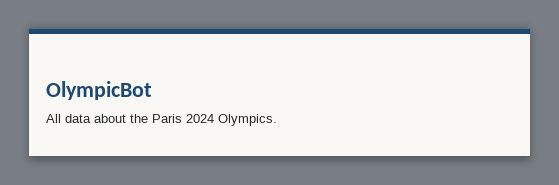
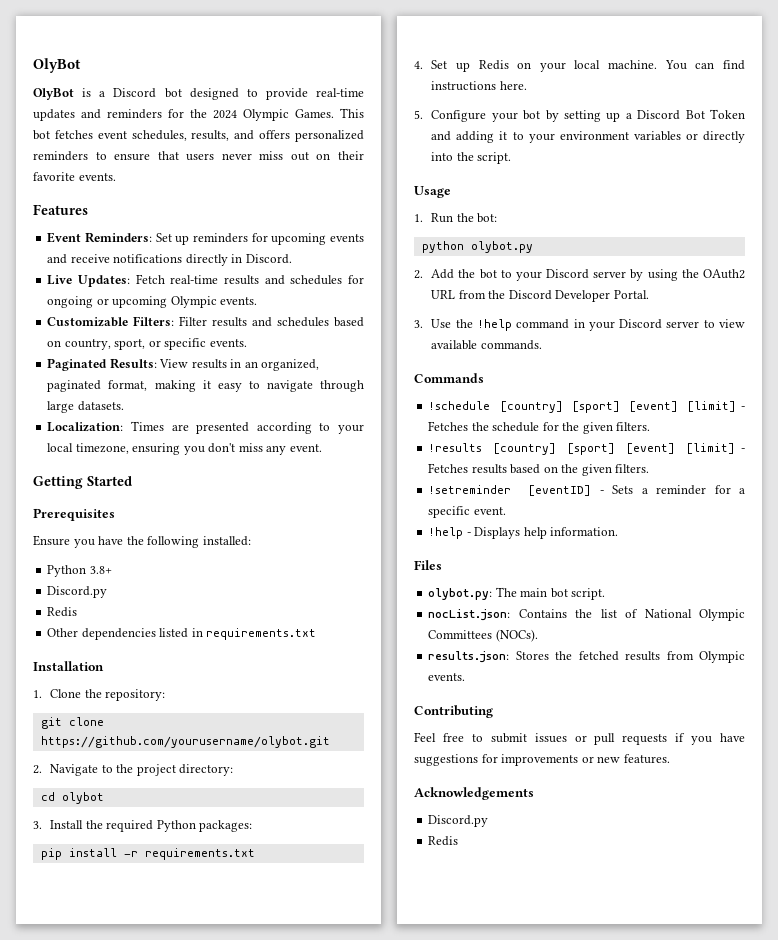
[46,81,152,100] [46,114,277,126] OlympicBot // All data about the Paris 2024 Olympics. -> [33,58,81,73] [33,88,364,100] [33,108,364,121] [33,130,364,142] [33,151,364,161] [33,172,116,181] [33,204,88,215] [47,232,364,245] [47,254,292,266] [47,274,364,287] [47,296,258,308] [47,316,364,327] [47,338,247,350] [47,358,320,371] [47,380,364,392] [47,401,124,413] [47,421,364,434] [47,443,322,455] [33,476,132,489] [33,508,115,521] [33,535,251,548] [47,565,112,577] [47,586,108,598] [47,607,78,617] [47,628,317,640] [33,661,104,671] [33,689,166,701] [40,717,104,729] [40,736,330,748] [33,764,234,776] [40,792,104,804] [33,820,253,832] [40,848,255,860] [414,60,745,72] [431,81,527,91] [414,109,745,122] [431,131,745,143] [431,152,512,164] [414,186,451,198] [414,213,498,223] [421,241,533,253] [414,269,746,281] [431,290,649,302] [414,319,745,331] [431,340,542,350] [414,373,484,383] [428,401,745,413] [428,421,651,434] [428,443,745,455] [428,463,650,476] [428,485,745,496] [428,506,506,518] [428,527,619,539] [414,560,442,570] [428,587,606,600] [428,609,745,621] [428,629,538,642] [428,651,745,663] [428,673,466,681] [414,705,493,718] [414,732,745,745] [414,754,670,766] [414,787,534,800] [428,815,489,827] [428,836,459,846] OlyBot // OlyBot is a Discord bot designed to provide real-time updates and reminders for the 2024 Olympic Games. This bot fetches event schedules, results, and offers personalized reminders to ensure that users never miss out on their favorite events. // Features // Event Reminders: Set up reminders for upcoming events and receive notifications directly in Discord. // Live Updates: Fetch real-time results and schedules for ongoing or upcoming Olympic events. // Customizable Filters: Filter results and schedules based on country, sport, or specific events. // Paginated Results: View results in an organized, paginated format, making it easy to navigate through large datasets. // Localization: Times are presented according to your local timezone, ensuring you don't miss any event. // Getting Started // Prerequisites // Ensure you have the following installed: // Python 3.8+ // Discord.py // Redis // Other dependencies listed in requirements.txt // Installation // 1. Clone the repository: // git clone https://github.com/yourusername/olybot.git // 2. Navigate to the project directory: // cd olybot // 3. Install the required Python packages: // pip install -r requirements.txt // 4. Set up Redis on your local machine. You can find instructions here. // 5. Configure your bot by setting up a Discord Bot Token and adding it to your environment variables or directly into the script. // Usage // 1. Run the bot: // python olybot.py // 2. Add the bot to your Discord server by using the OAuth2 URL from the Discord Developer Portal. // 3. Use the !help command in your Discord server to view available commands. // Commands // !schedule [country] [sport] [event] [limit] - Fetches the schedule for the given filters. // !results [country] [sport] [event] [limit] - Fetches results based on the given filters. // !setreminder [eventID] - Sets a reminder for a specific event. // !help - Displays help information. // Files // olybot.py: The main bot script. // nocList.json: Contains the list of National Olympic Committees (NOCs). // results.json: Stores the fetched results from Olympic events. // Contributing // Feel free to submit issues or pull requests if you have suggestions for improvements or new features. // Acknowledgements // Discord.py // Redis

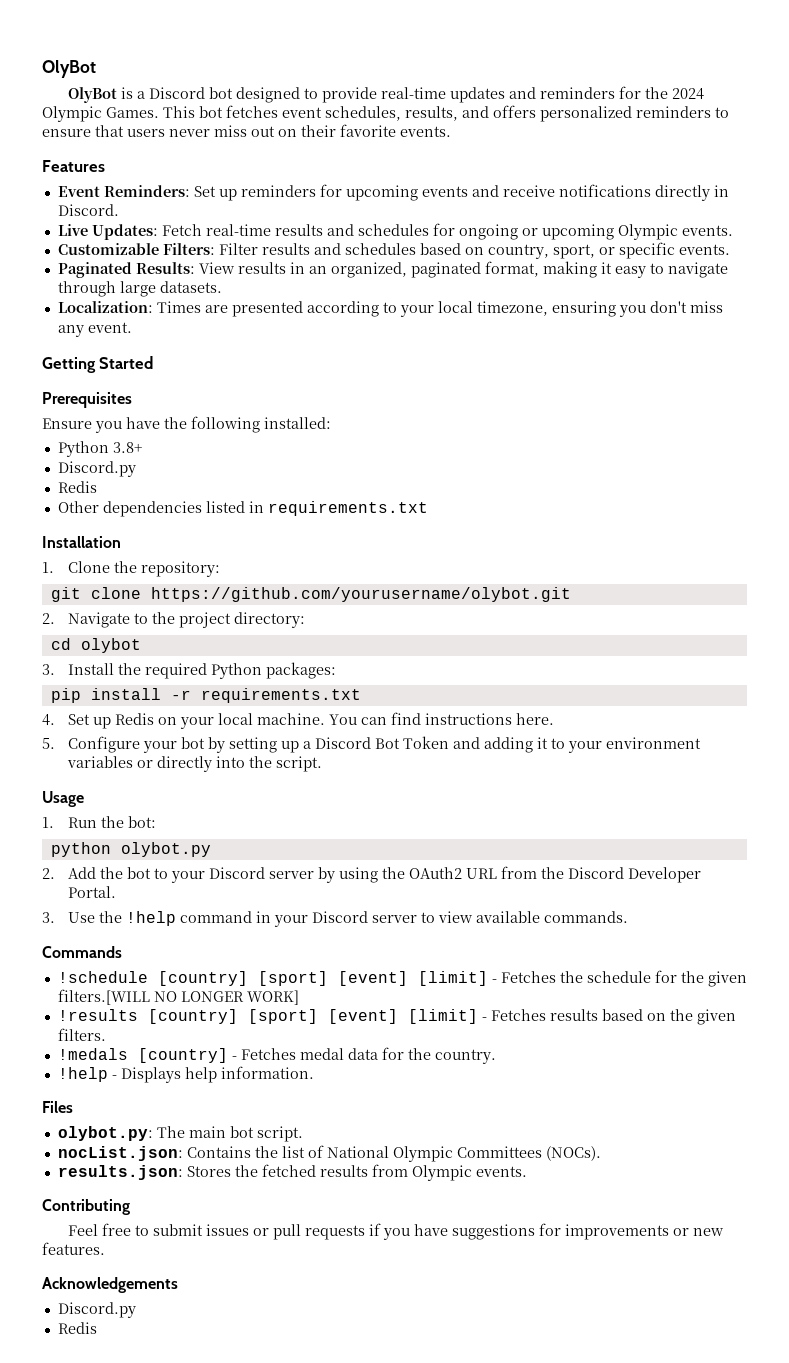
[616,422,651,431] filters. -> [57,989,299,1005] filters.[WILL NO LONGER WORK]
[428,485,745,496] [428,506,506,518] !setreminder [eventID] - Sets a reminder for a specific event. -> [57,1047,496,1064] !medals [country] - Fetches medal data for the country.

